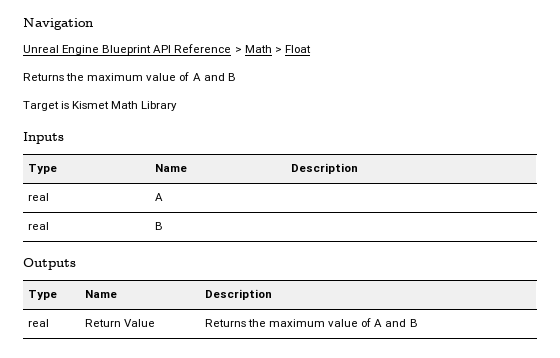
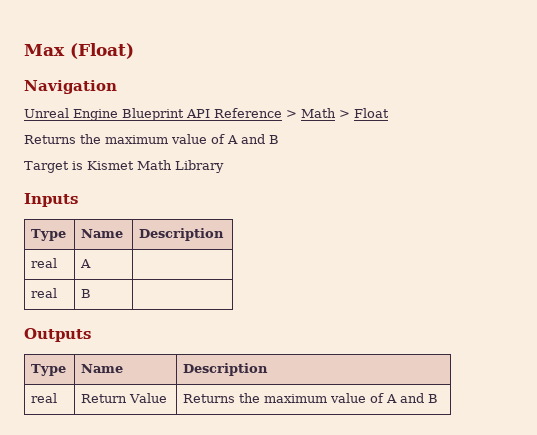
(23, 24) none -> [24,43,134,59] Max (Float) //

